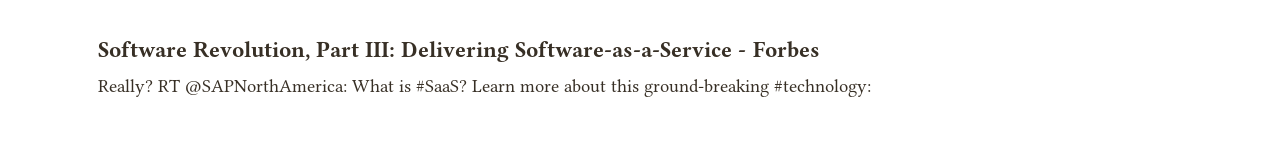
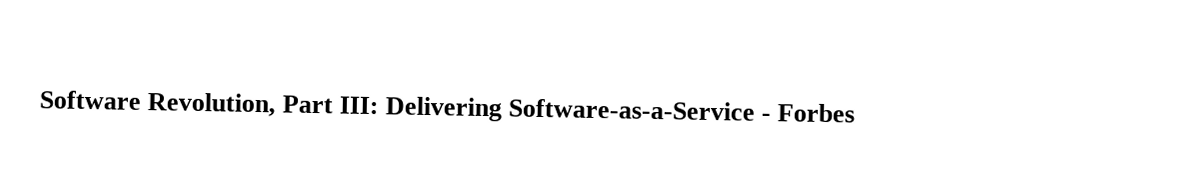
[98,79,871,97] // Really? RT @SAPNorthAmerica: What is #SaaS? Learn more about this ground-breaking #technology: -> (856, 113) none

